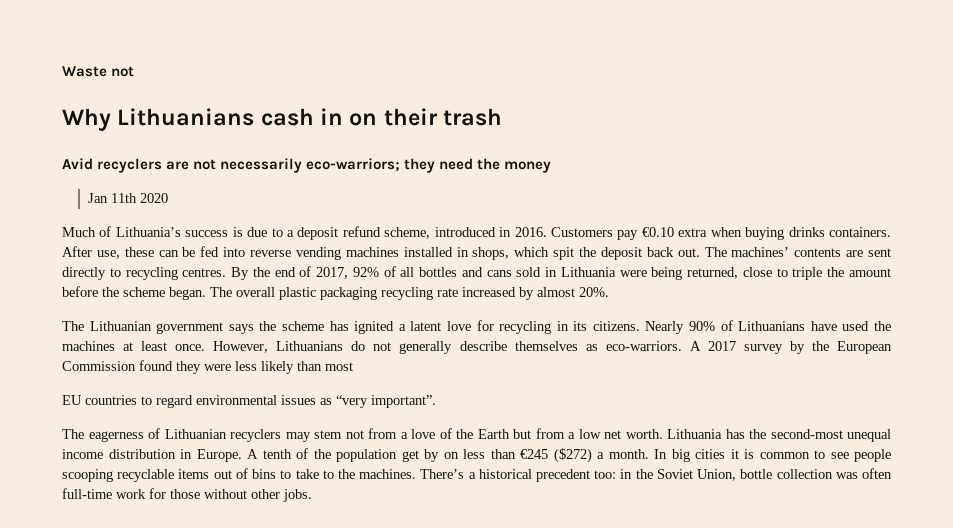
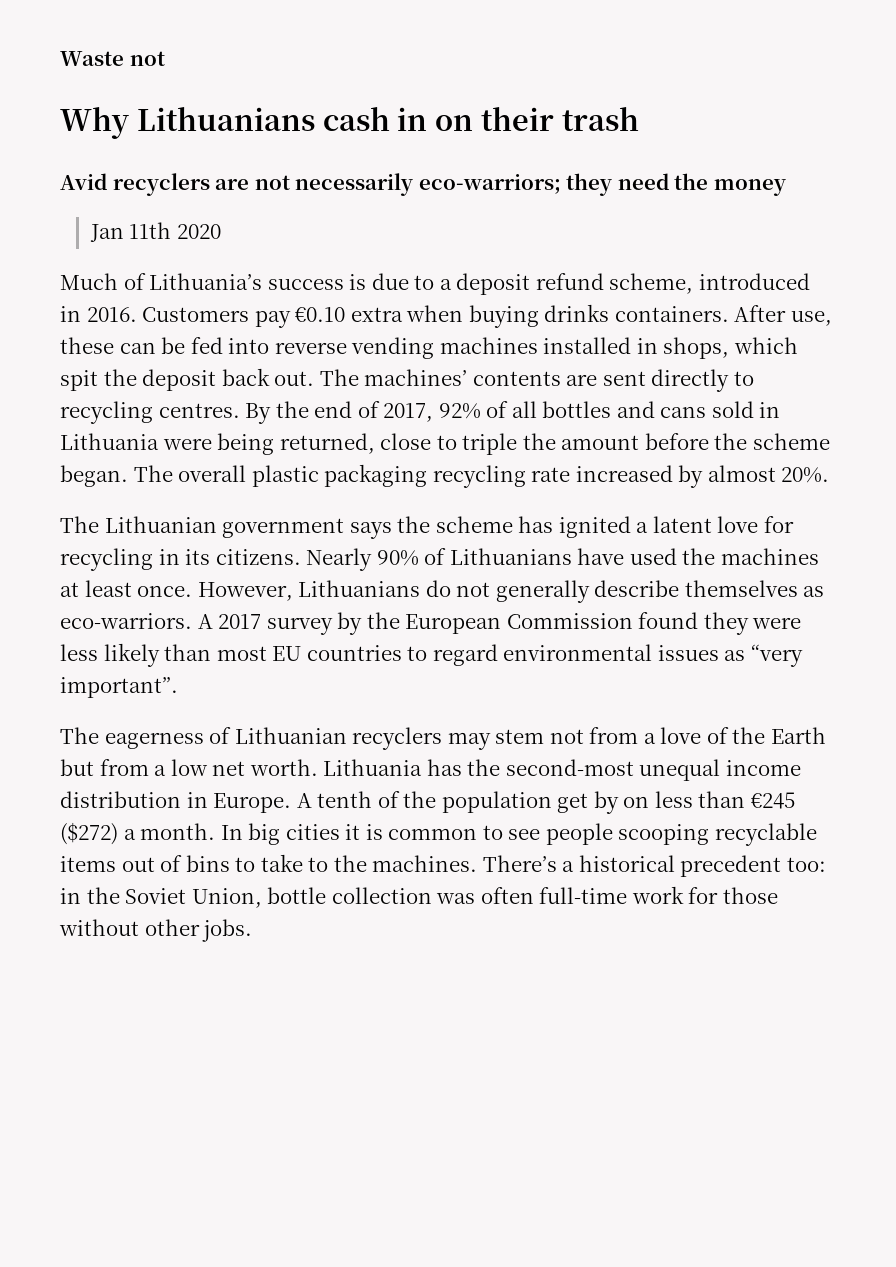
(353, 366) // -> (267, 653) none

